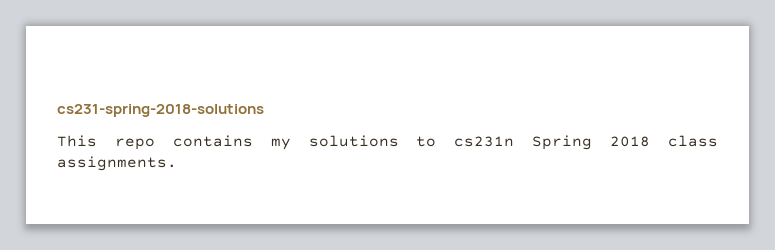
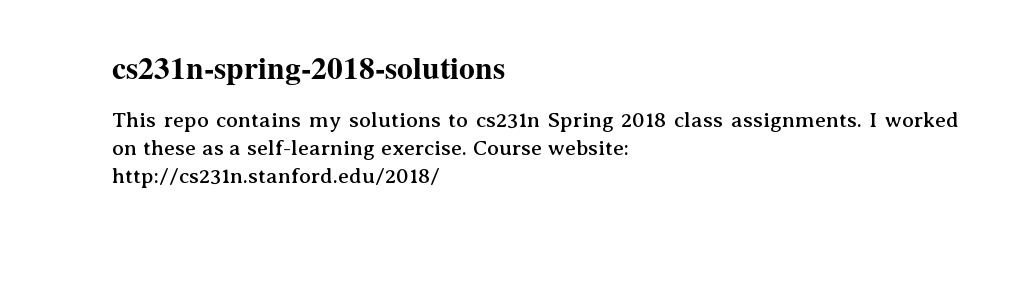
[57,104,264,117] cs231-spring-2018-solutions -> [112,58,505,86] cs231n-spring-2018-solutions
(177, 163) none -> [869,112,959,127] [112,140,629,160] [112,168,440,188] I worked on these as a self-learning exercise. Course website: http://cs231n.stanford.edu/2018/

